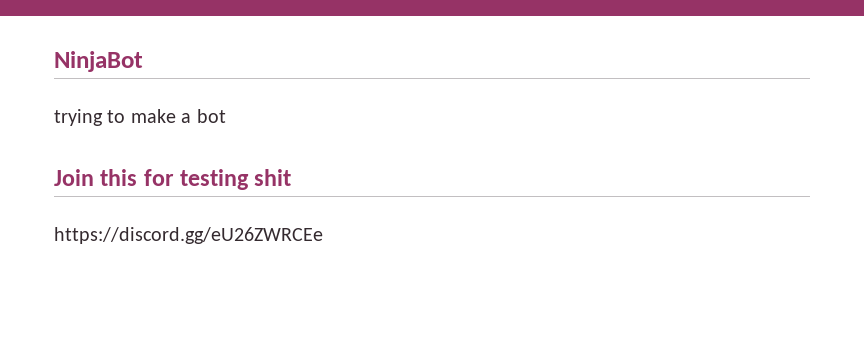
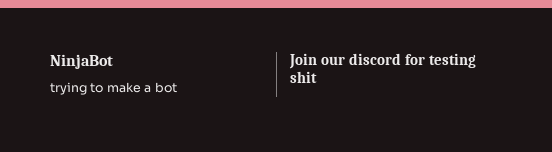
[100,169,138,186] this -> [321,53,402,65] our discord
[54,227,323,244] // https://discord.gg/eU26ZWRCEe -> (317, 77) none

